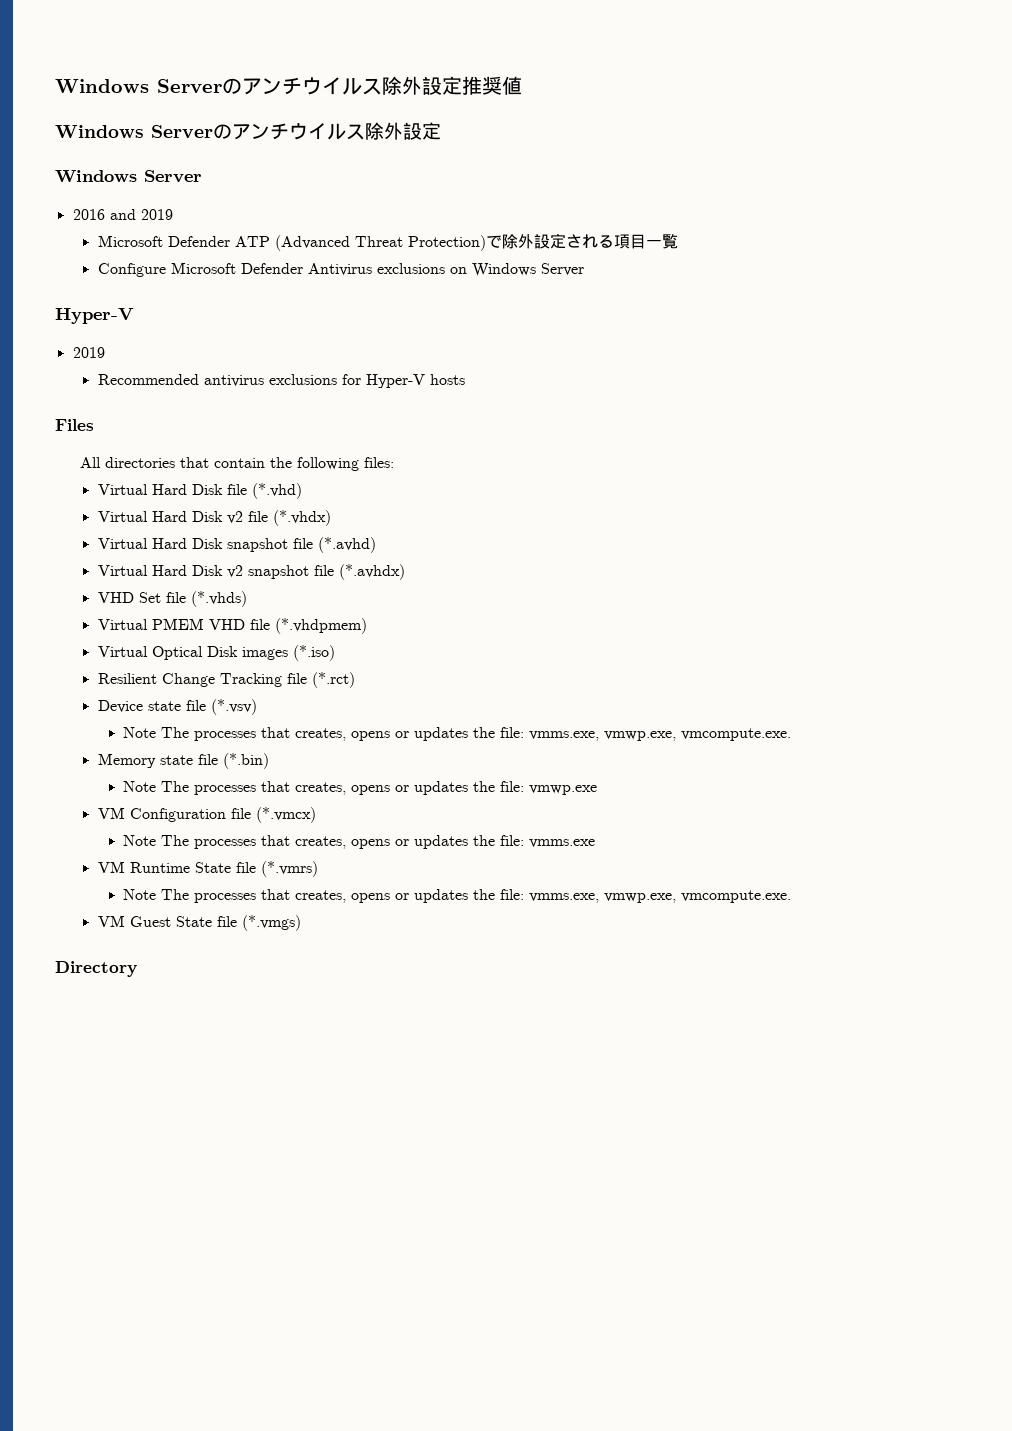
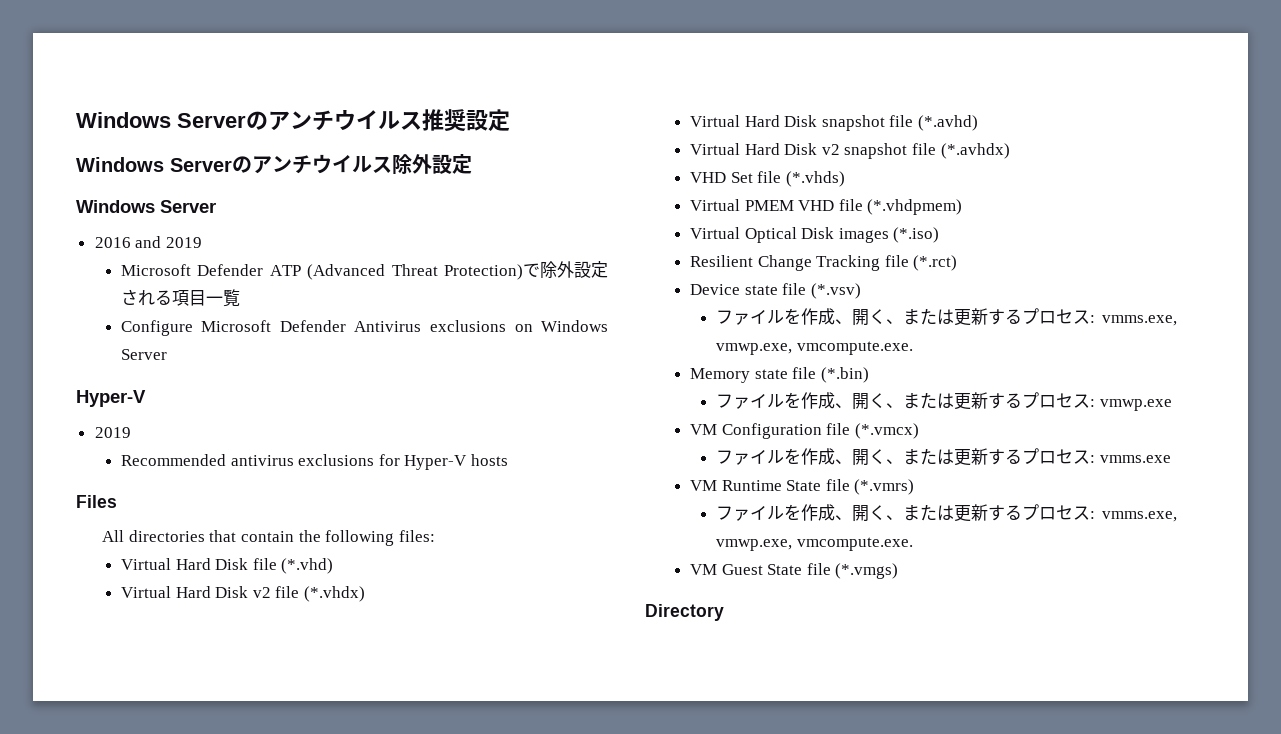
[55,76,522,95] Windows Serverのアンチウイルス除外設定推奨値 -> [76,109,510,131] Windows Serverのアンチウイルス推奨設定
[123,727,525,741] Note The processes that creates, opens or updates the file: -> [716,308,1096,326] ファイルを作成、開く、または更新するプロセス:
[123,781,525,795] Note The processes that creates, opens or updates the file: -> [716,392,1096,410] ファイルを作成、開く、または更新するプロセス:
[123,835,525,849] Note The processes that creates, opens or updates the file: -> [716,448,1096,466] ファイルを作成、開く、または更新するプロセス:
[123,889,525,903] Note The processes that creates, opens or updates the file: -> [716,504,1096,522] ファイルを作成、開く、または更新するプロセス:

